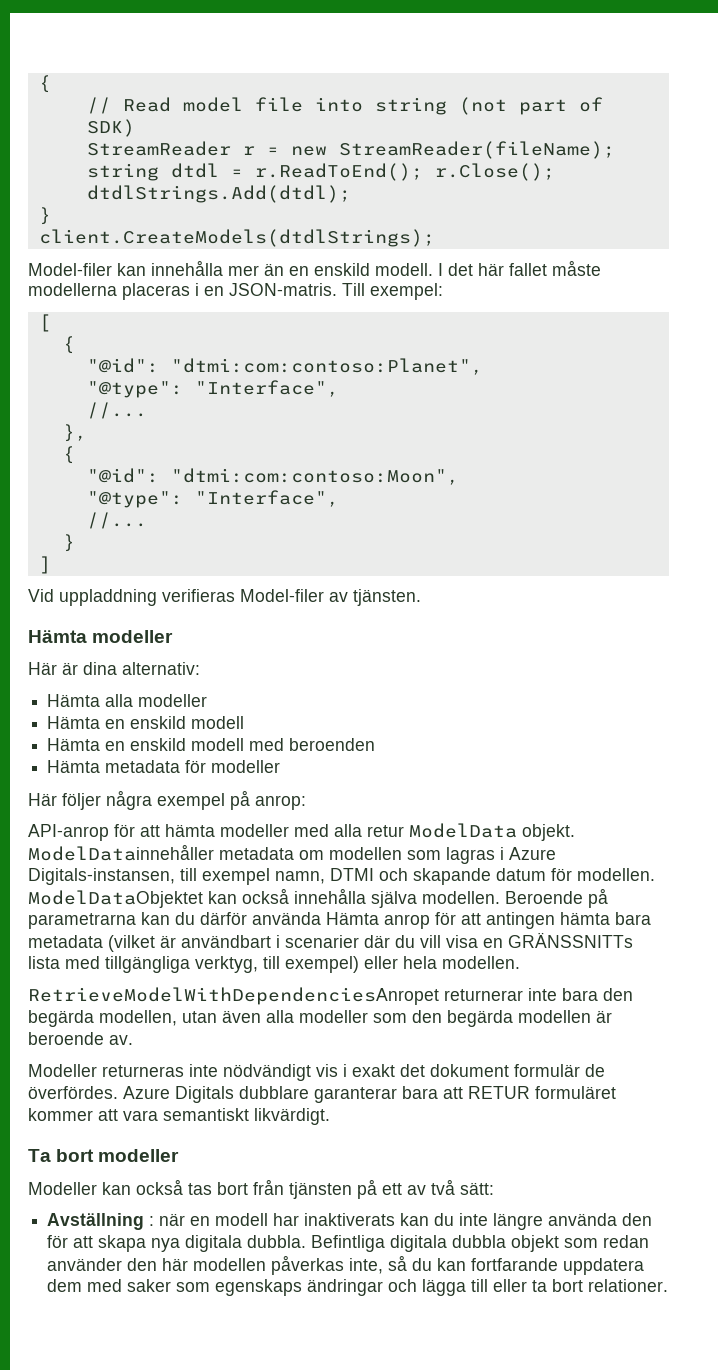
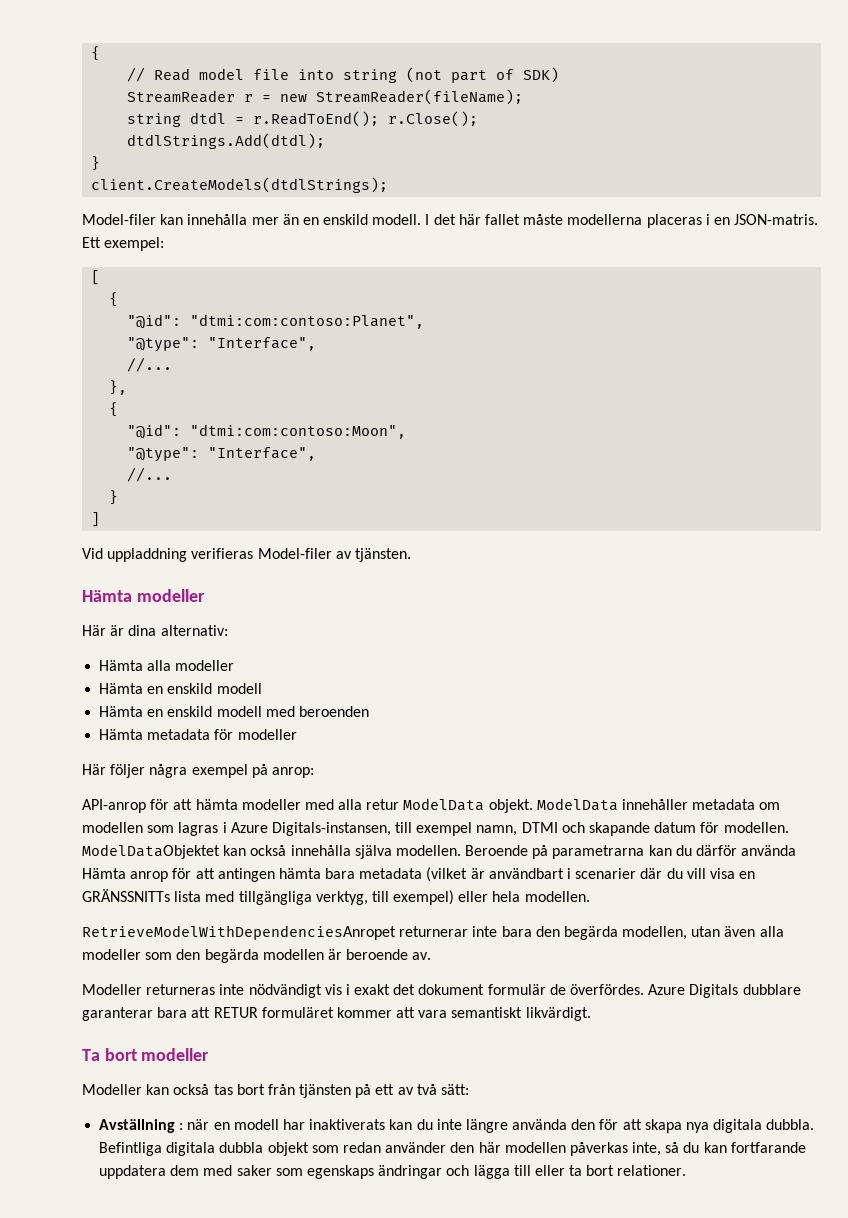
[342,283,365,296] Till -> [82,237,101,248] Ett
[28,844,214,861] ModelDatainnehåller -> [536,798,689,811] ModelData innehåller

